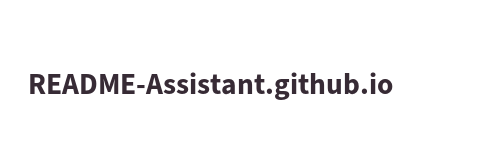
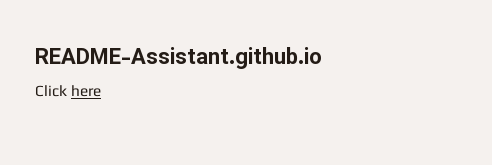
(393, 86) none -> [35,85,102,97] // Click here

